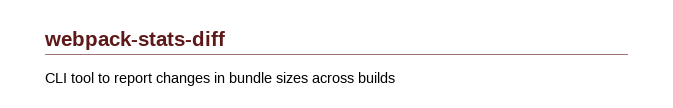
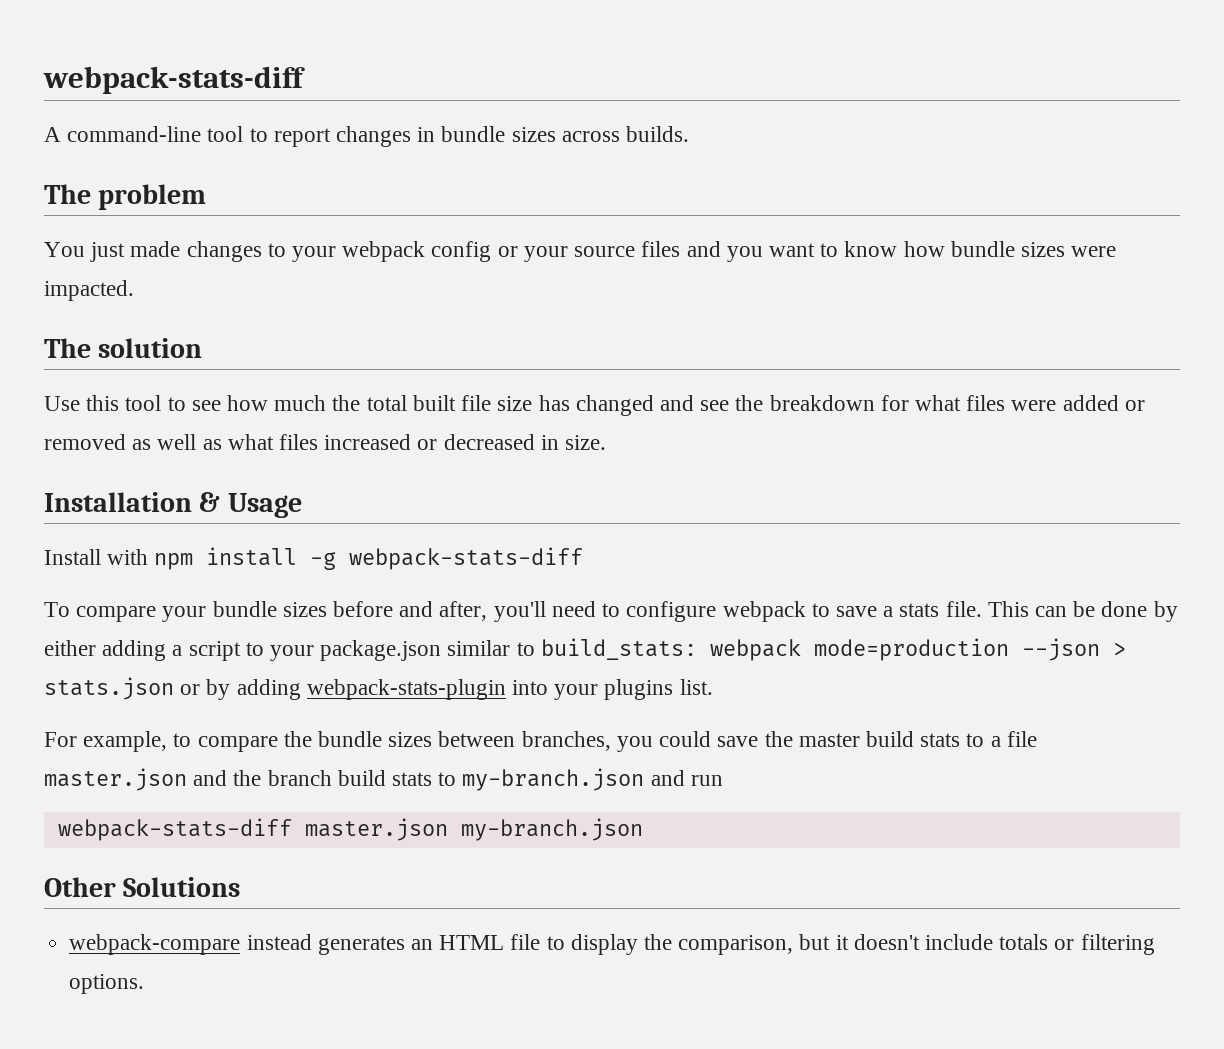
[44,31,225,50] [45,73,67,83] webpack-stats-diff // CLI -> [43,66,305,94] [44,126,202,142] webpack-stats-diff // A command-line
[358,72,395,83] builds -> [626,126,690,142] [44,184,207,210] [44,241,1117,262] [44,280,134,301] [44,338,203,358] [44,395,1145,416] [44,434,607,450] [44,492,302,518] [44,547,584,570] [44,601,1178,622] [44,638,1126,661] [44,677,713,700] [44,731,1037,752] [44,768,723,791] [57,818,643,841] [44,877,241,897] [69,934,1155,955] [69,974,145,994] builds. // The problem // You just made changes to your webpack config or your source files and you want to know how bundle sizes were impacted. // The solution // Use this tool to see how much the total built file size has changed and see the breakdown for what files were added or removed as well as what files increased or decreased in size. // Installation & Usage // Install with npm install -g webpack-stats-diff // To compare your bundle sizes before and after, you'll need to configure webpack to save a stats file. This can be done by either adding a script to your package.json similar to build_stats: webpack mode=production --json > stats.json or by adding webpack-stats-plugin into your plugins list. // For example, to compare the bundle sizes between branches, you could save the master build stats to a file master.json and the branch build stats to my-branch.json and run // webpack-stats-diff master.json my-branch.json // Other Solutions // webpack-compare instead generates an HTML file to display the comparison, but it doesn't include totals or filtering options.

